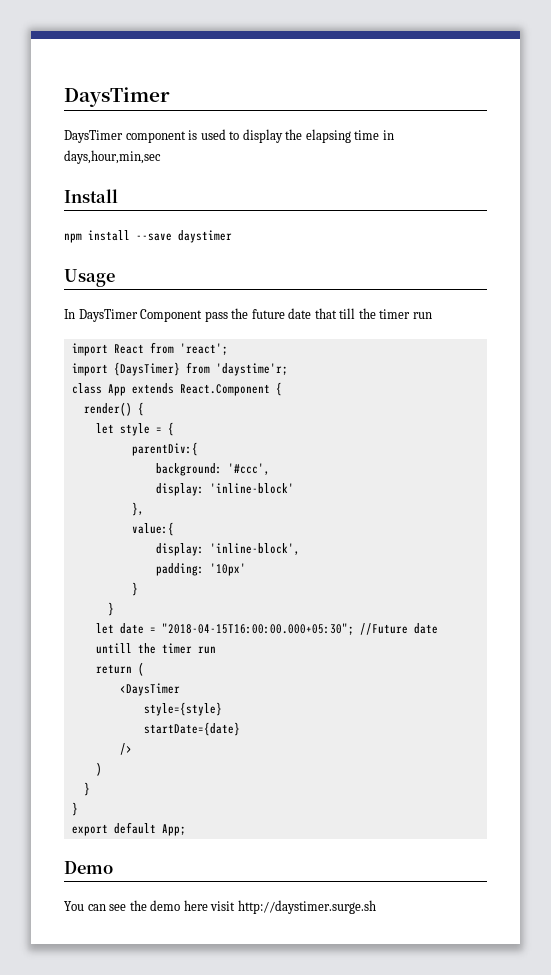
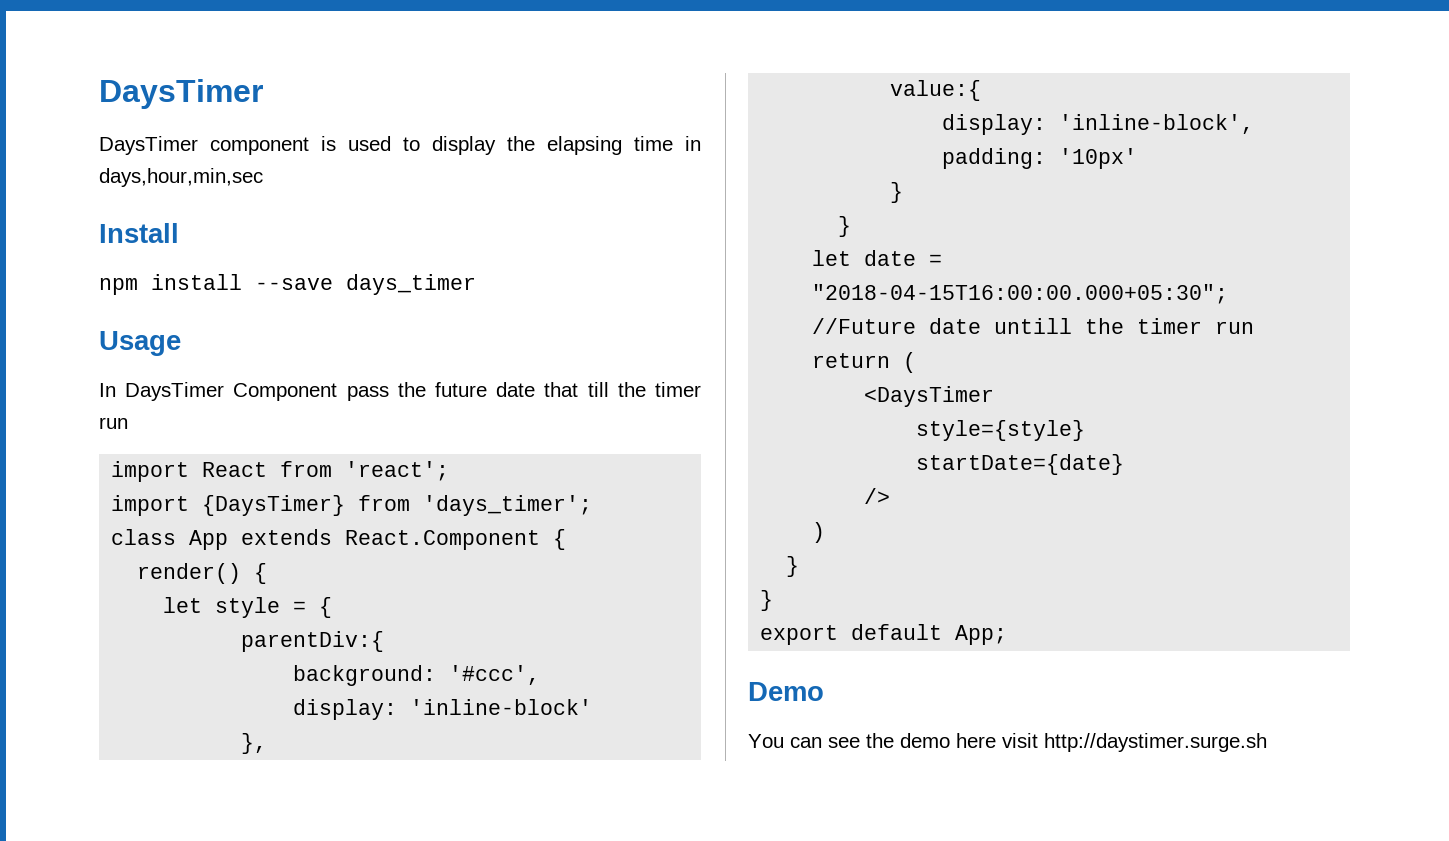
[178,230,232,243] daystimer -> [346,274,476,295] days_timer
[215,363,288,376] 'daystime'r; -> [423,495,593,516] 'days_timer';

